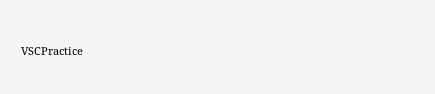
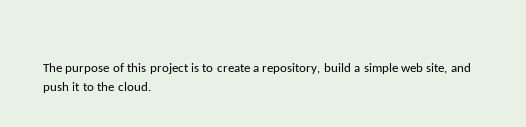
[21,47,83,55] VSCPractice -> [43,63,471,74] [43,82,151,93] The purpose of this project is to create a repository, build a simple web site, and push it to the cloud.

